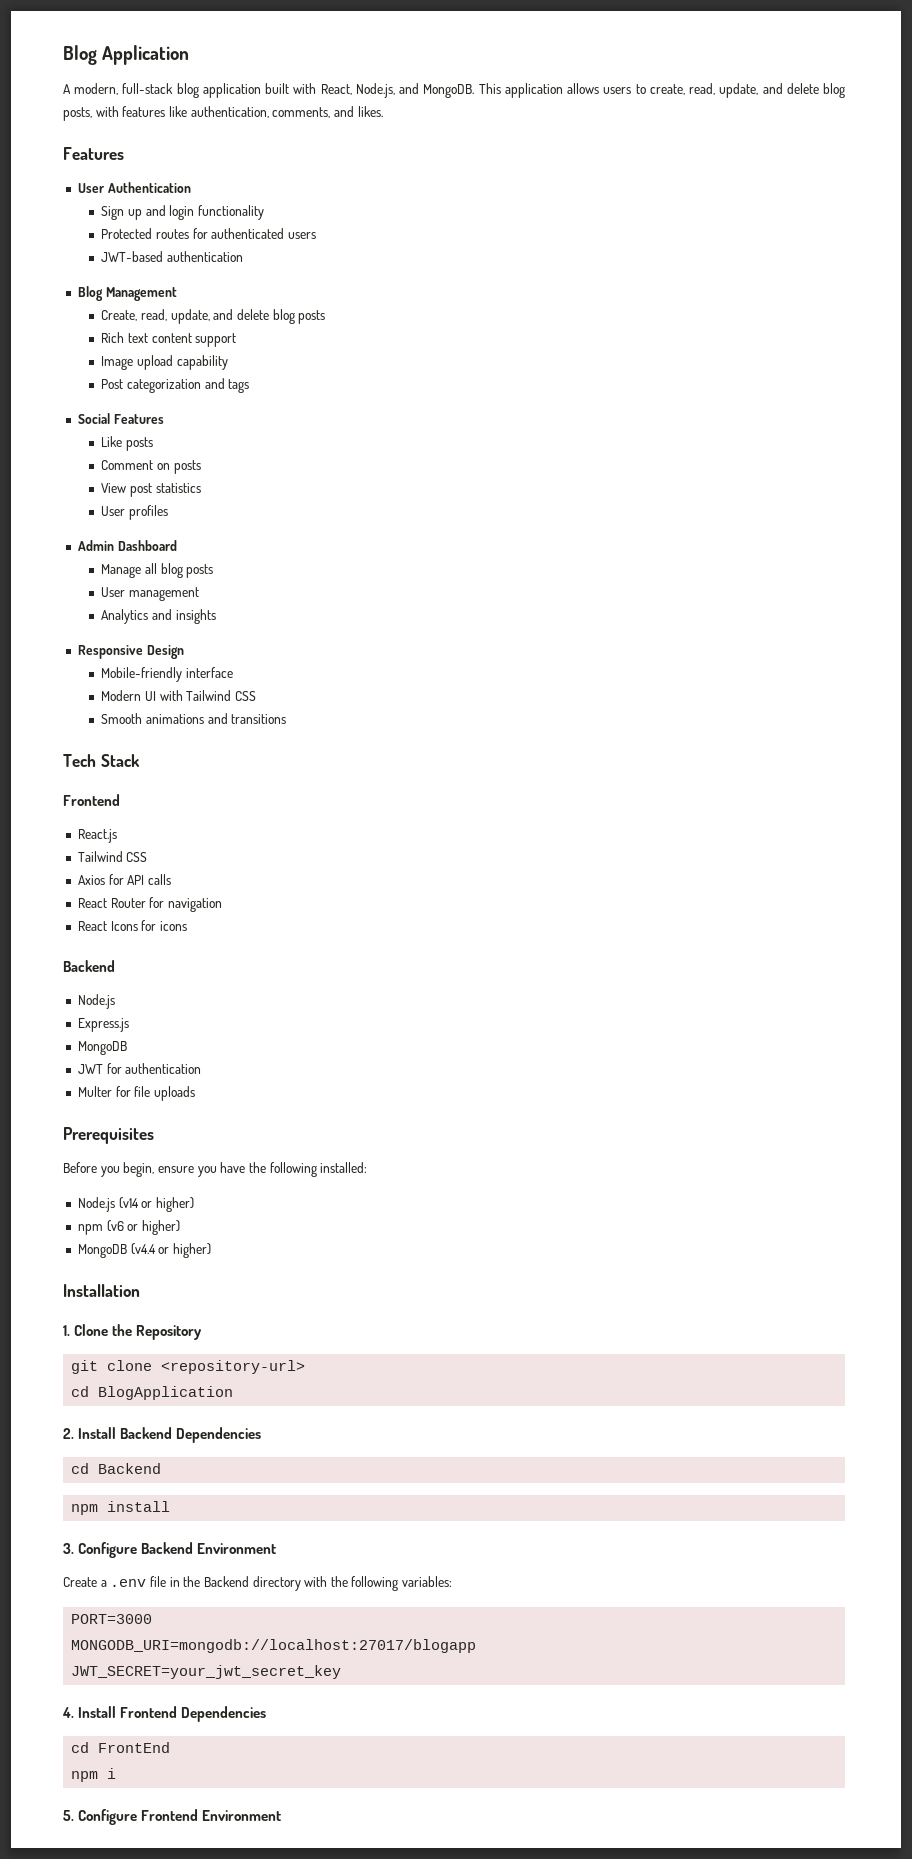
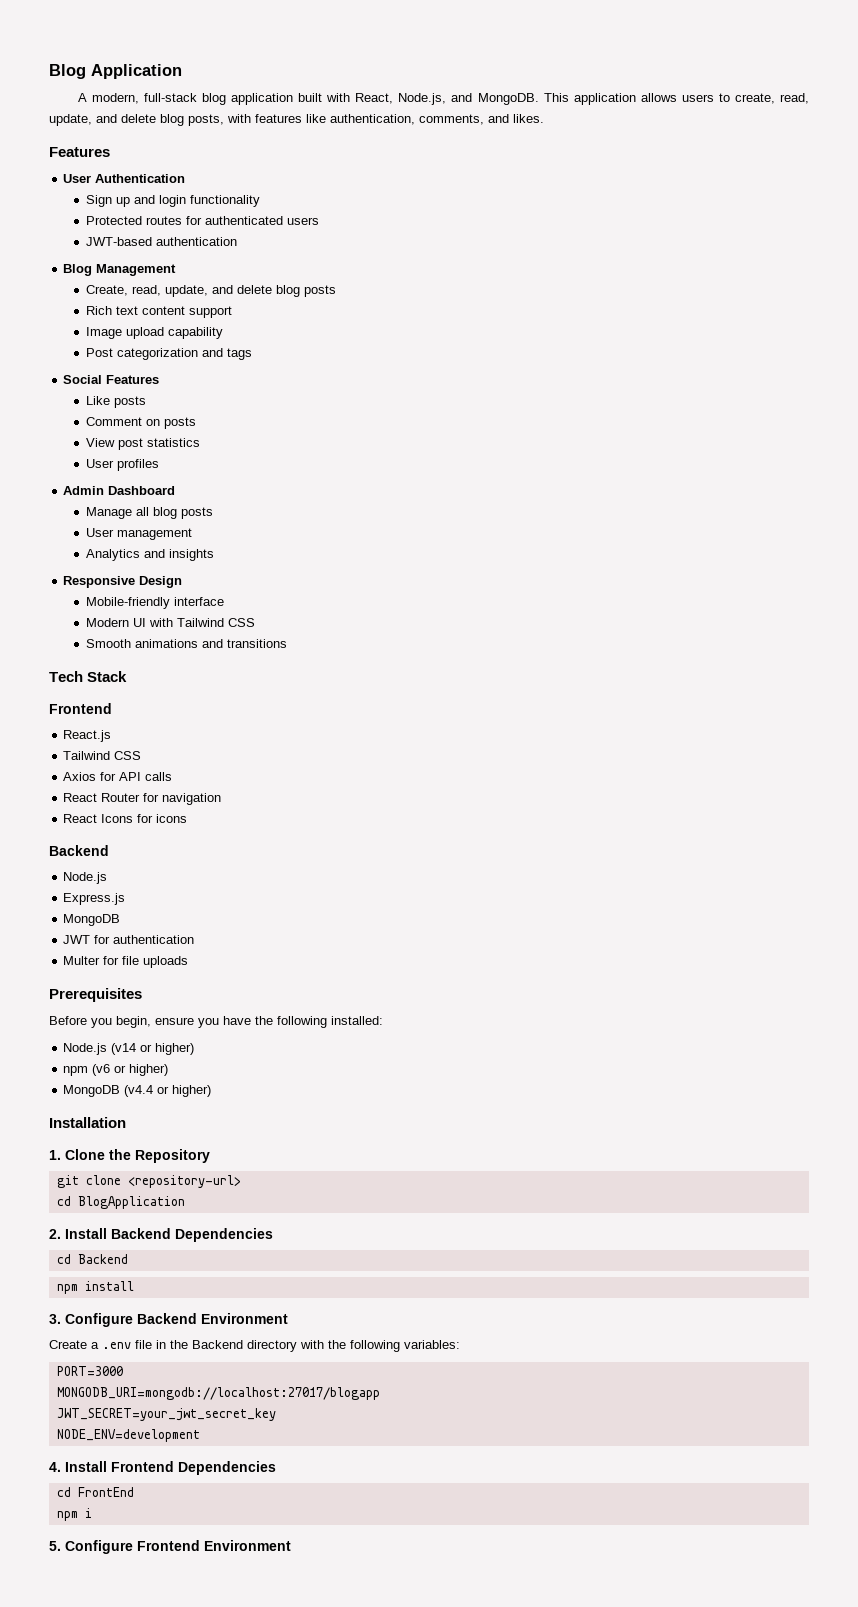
(342, 1672) none -> [56,1429,200,1442] // NODE_ENV=development

